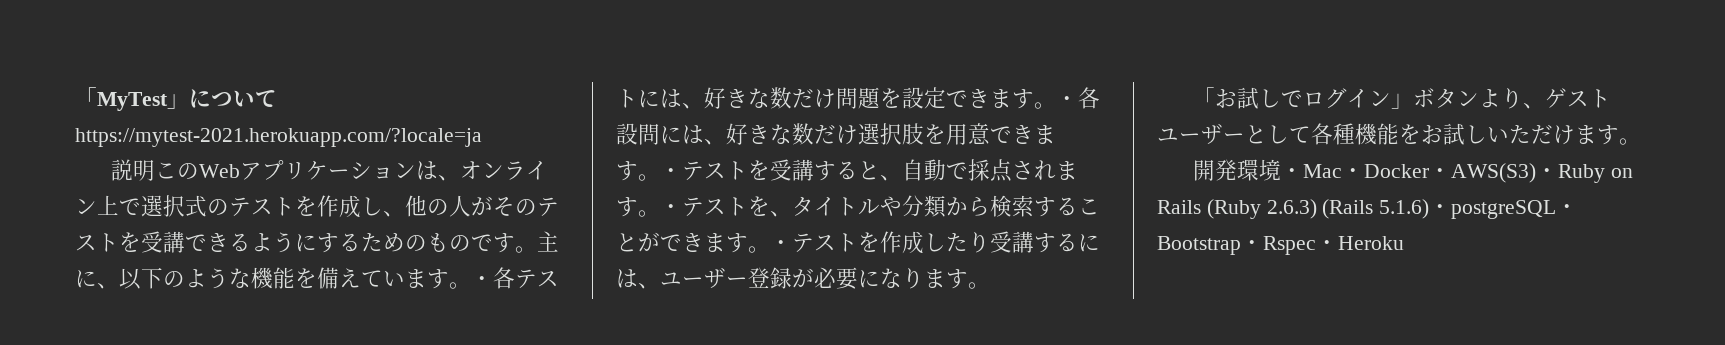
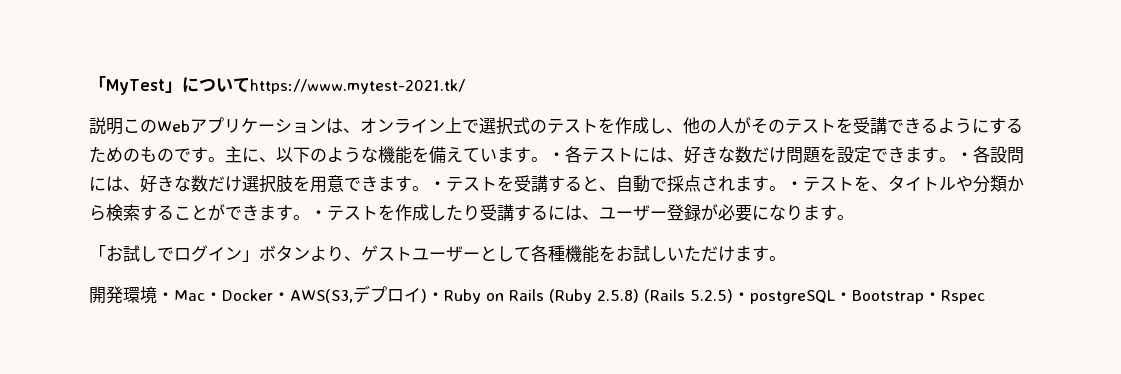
[75,128,482,147] https://mytest-2021.herokuapp.com/?locale=ja -> [249,79,465,94] https://www.mytest-2021.tk/
[1451,163,1537,183] AWS(S3) -> [290,285,427,303] AWS(S3,デプロイ)
[1266,199,1430,219] 2.6.3) (Rails 5.1.6) -> [597,289,733,303] 2.5.8) (Rails 5.2.5)
[1316,236,1404,250] ・Heroku -> (985, 297) none

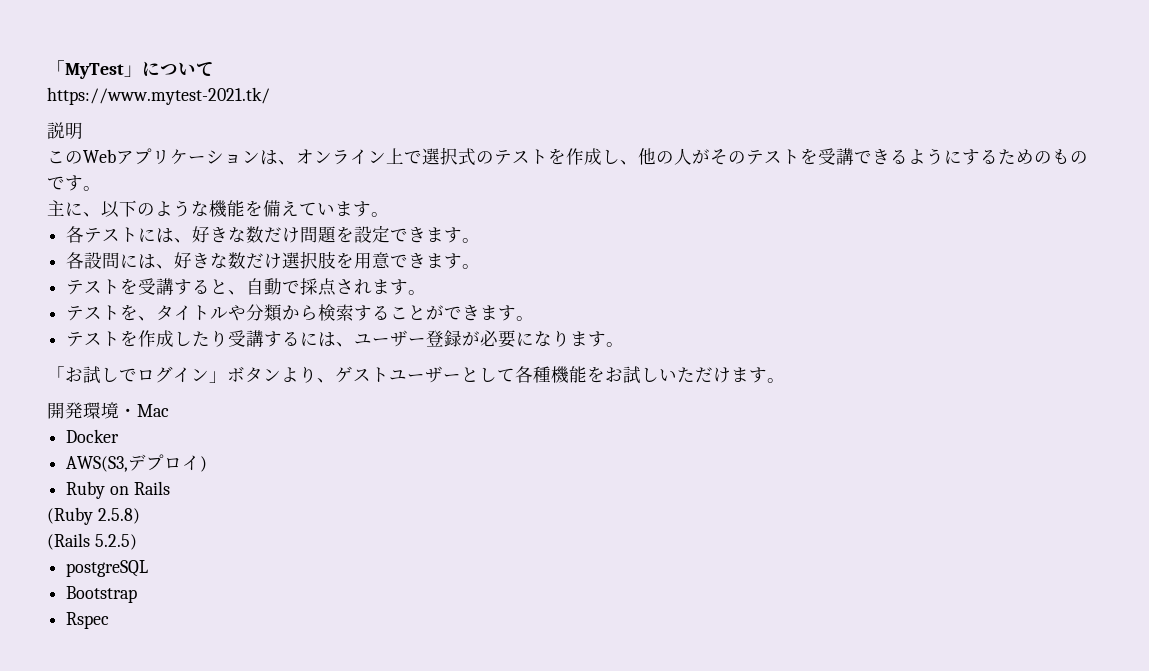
(250, 85) none -> (214, 69) //
(123, 126) none -> (83, 131) //
(225, 159) none -> (101, 188) //
[548,152,565,161] ・ -> (389, 214) //
[956,152,973,161] ・ -> (481, 240) //
[429,181,446,190] ・ -> (481, 266) //
[786,181,803,190] ・ -> (427, 292) //
[310,210,327,219] ・ -> (535, 318) //
[205,292,222,301] ・ -> (169, 410) //
[273,292,290,301] ・ -> (120, 436) //
[427,292,444,301] ・ -> (208, 464) //
(544, 295) none -> (170, 488) //
(639, 296) none -> (140, 516) //
[733,292,750,301] ・ -> (137, 542) //
[835,292,852,301] ・ -> (149, 568) //
[924,292,941,301] ・ -> (138, 594) //

